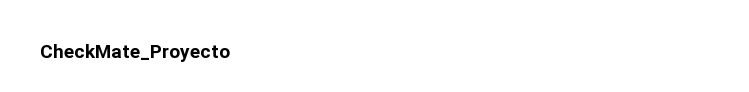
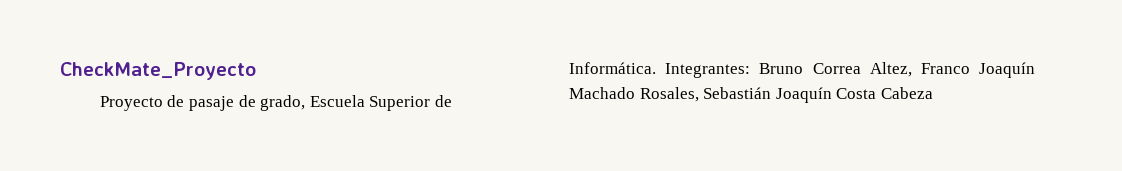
(230, 53) none -> [99,95,452,111] [569,62,1035,78] [569,87,933,103] // Proyecto de pasaje de grado, Escuela Superior de Informática. Integrantes: Bruno Correa Altez, Franco Joaquín Machado Rosales, Sebastián Joaquín Costa Cabeza

